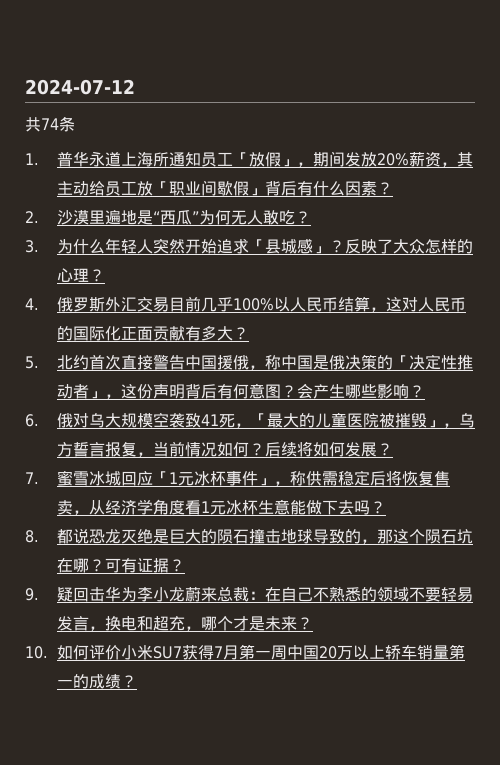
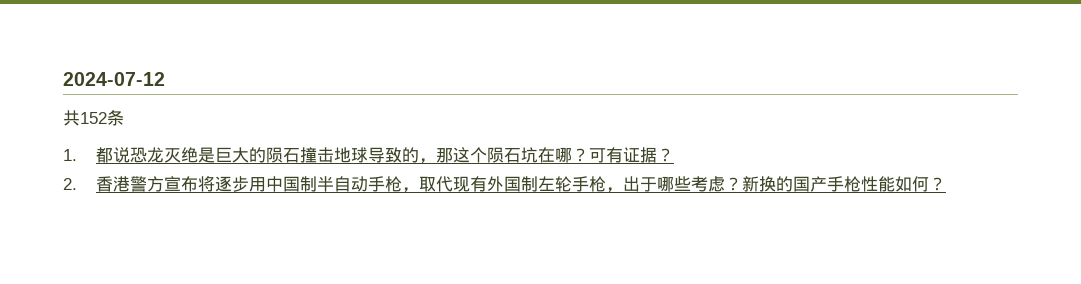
[41,118,59,130] 74 -> [80,112,107,124] 152
[56,151,473,167] [56,180,393,196] [25,210,311,225] [25,238,473,254] [56,268,105,282] [25,296,466,312] [56,325,249,341] [25,354,473,370] [56,383,425,399] [25,412,475,428] [56,441,393,457] [25,470,450,486] [56,499,386,515] [25,530,39,543] 普华永道上海所通知员工「放假」，期间发放20%薪资，其主动给员工放「职业间歇假」背后有什么因素？ // 2.沙漠里遍地是“西瓜”为何无人敢吃？ // 3.为什么年轻人突然开始追求「县城感」？反映了大众怎样的心理？ // 4.俄罗斯外汇交易目前几乎100%以人民币结算，这对人民币的国际化正面贡献有多大？ // 5.北约首次直接警告中国援俄，称中国是俄决策的「决定性推动者」，这份声明背后有何意图？会产生哪些影响？ // 6.俄对乌大规模空袭致41死，「最大的儿童医院被摧毁」，乌方誓言报复，当前情况如何？后续将如何发展？ // 7.蜜雪冰城回应「1元冰杯事件」，称供需稳定后将恢复售卖，从经济学角度看1元冰杯生意能做下去吗？ // 8. -> (77, 155) none
[25,586,473,602] [56,616,313,631] [25,644,465,660] [56,674,121,689] 9.疑回击华为李小龙蔚来总裁：在自己不熟悉的领域不要轻易发言，换电和超充，哪个才是未来？ // 10.如何评价小米SU7获得7月第一周中国20万以上轿车销量第一的成绩 -> [63,176,930,193] 2.香港警方宣布将逐步用中国制半自动手枪，取代现有外国制左轮手枪，出于哪些考虑？新换的国产手枪性能如何

